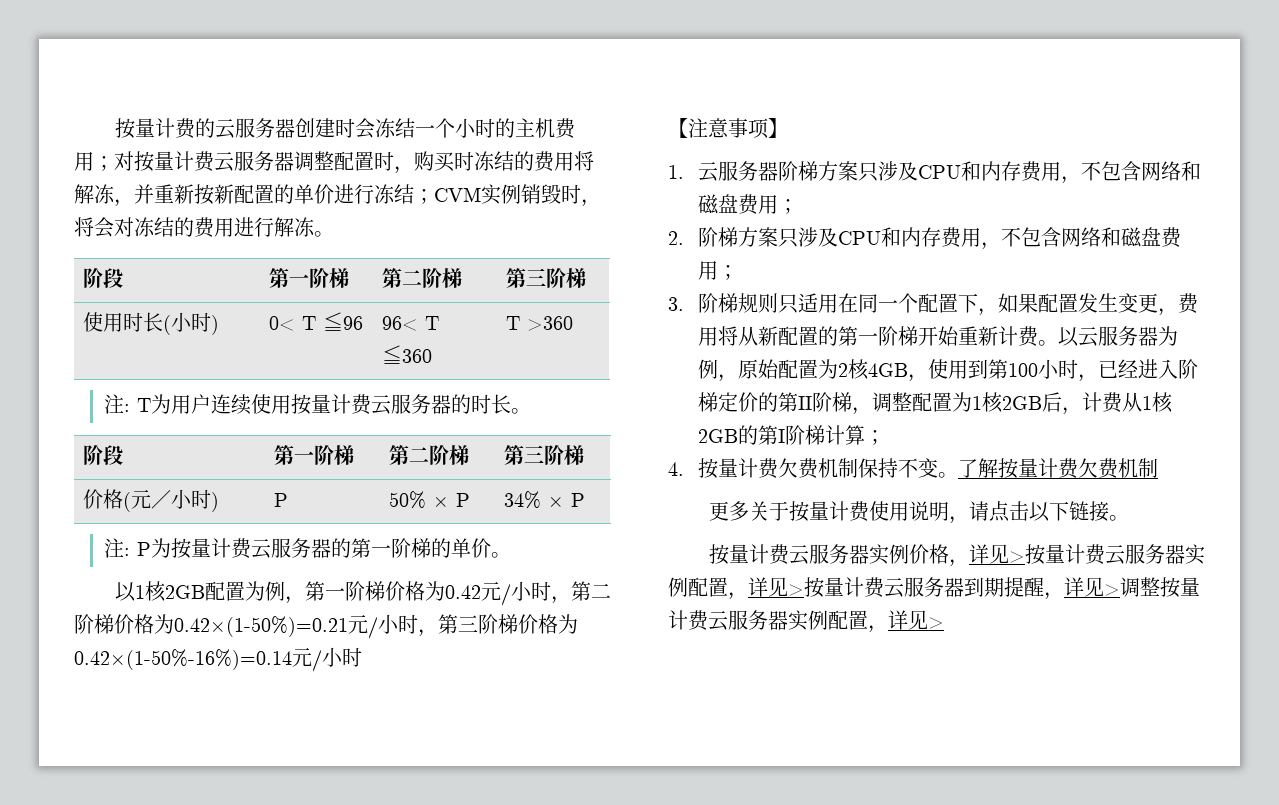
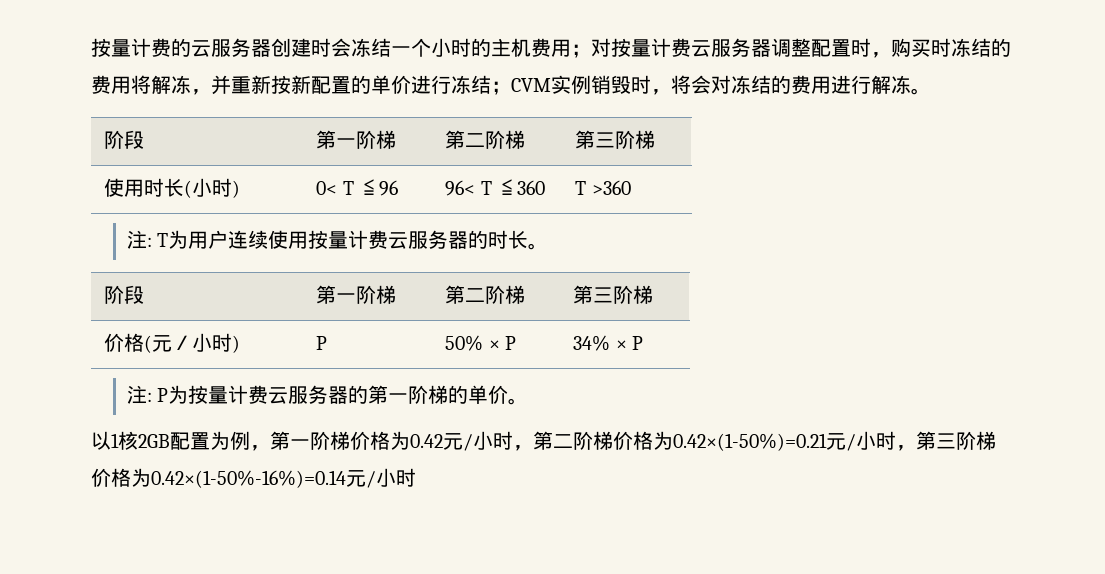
[668,118,788,139] [668,161,1201,184] [697,194,798,215] [668,227,1182,250] [697,261,738,280] [668,293,1199,316] [697,326,1178,347] [697,359,1198,382] [697,392,1173,415] [697,425,885,445] [668,458,1158,479] [708,501,1129,524] [708,544,1205,567] [668,577,1200,600] [668,610,944,633] // 【注意事项】 // 1.云服务器阶梯方案只涉及CPU和内存费用，不包含网络和磁盘费用； // 2.阶梯方案只涉及CPU和内存费用，不包含网络和磁盘费用； // 3.阶梯规则只适用在同一个配置下，如果配置发生变更，费用将从新配置的第一阶梯开始重新计费。以云服务器为例，原始配置为2核4GB，使用到第100小时，已经进入阶梯定价的第II阶梯，调整配置为1核2GB后，计费从1核2GB的第I阶梯计算； // 4.按量计费欠费机制保持不变。了解按量计费欠费机制 // 更多关于按量计费使用说明，请点击以下链接。 // 按量计费云服务器实例价格，详见>按量计费云服务器实例配置，详见>按量计费云服务器到期提醒，详见>调整按量计费云服务器实例配置，详见> -> (416, 477) none

